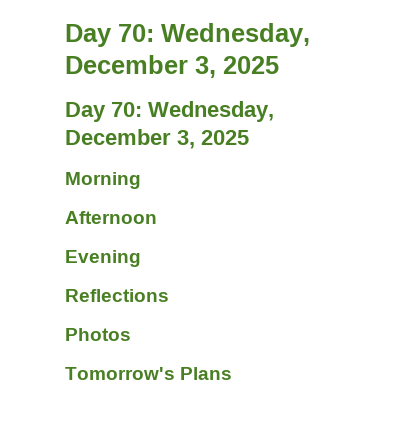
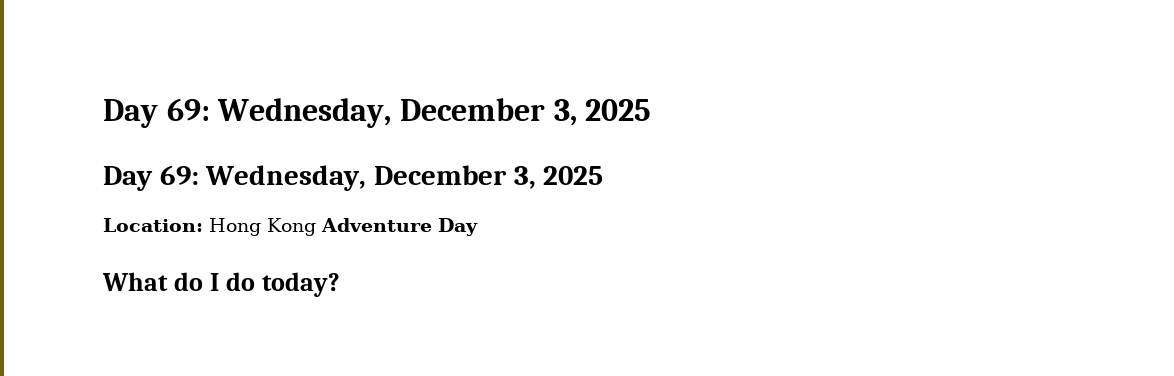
[65,24,154,47] Day 70: -> [103,98,210,128] Day 69:
[111,101,274,122] [65,129,249,149] [65,172,141,189] [65,211,157,224] [65,250,141,267] [65,289,169,302] [65,328,131,341] [65,367,233,380] 70: Wednesday, December 3, 2025 // Morning // Afternoon // Evening // Reflections // Photos // Tomorrow's Plans -> [159,165,604,191] [103,218,478,236] [102,272,340,297] 69: Wednesday, December 3, 2025 // Location: Hong Kong Adventure Day // What do I do today?

